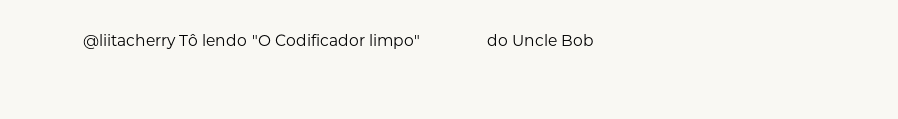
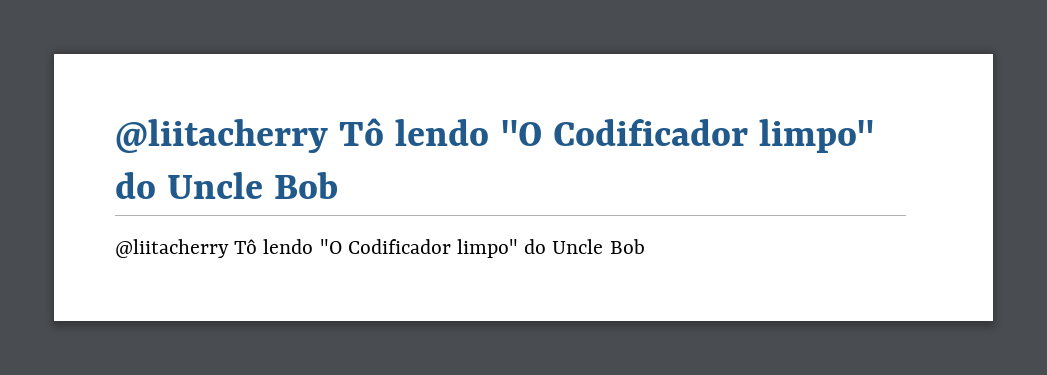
[83,34,595,49] @liitacherry Tô lendo "O Codificador limpo" do Uncle Bob -> [115,118,875,153] [115,172,339,199] [115,239,645,258] @liitacherry Tô lendo "O Codificador limpo" do Uncle Bob // @liitacherry Tô lendo "O Codificador limpo" do Uncle Bob

